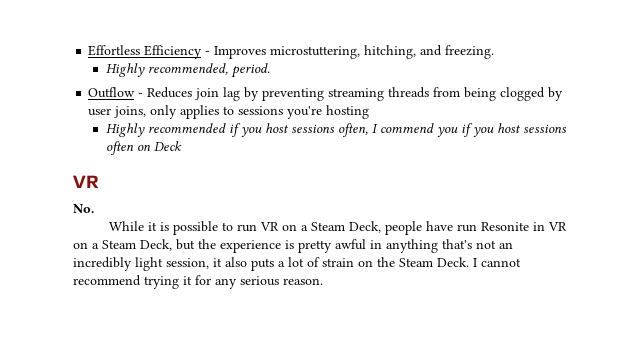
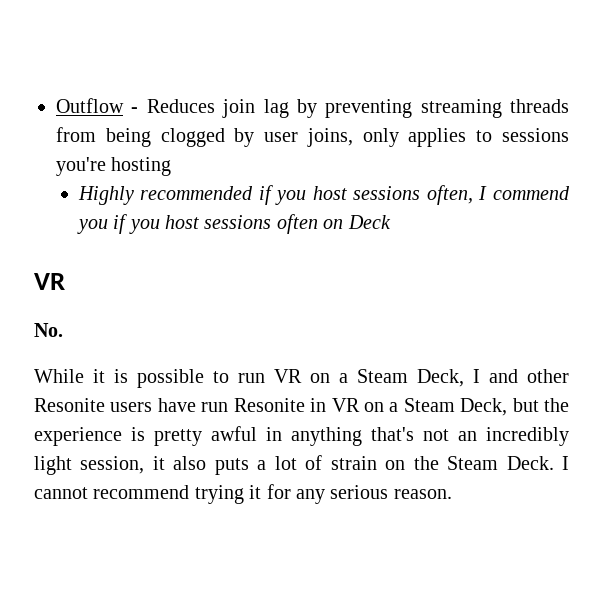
[88,45,495,59] [105,63,270,78] Effortless Efficiency - Improves microstuttering, hitching, and freezing. // Highly recommended, period. // -> (56, 105) none
[384,221,422,235] people -> [473,369,569,383] [34,398,153,412] I and other Resonite users

